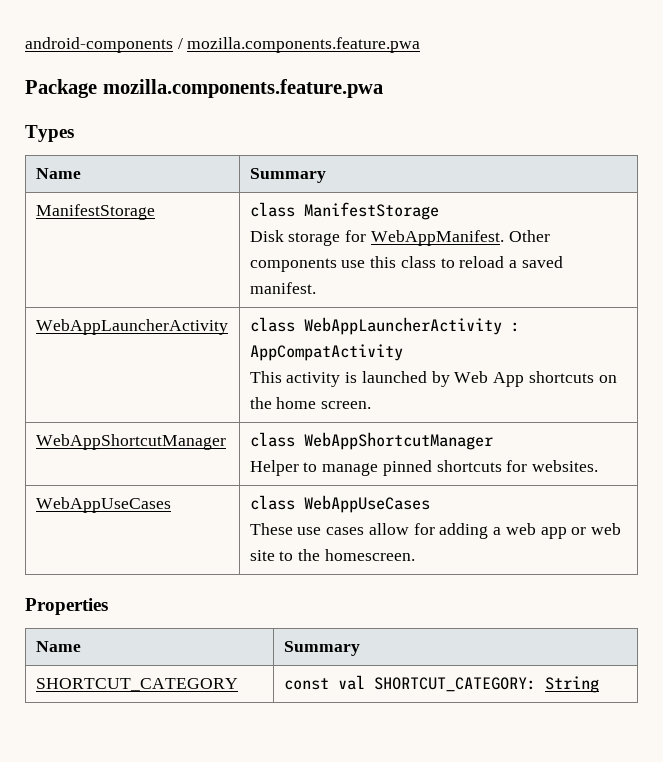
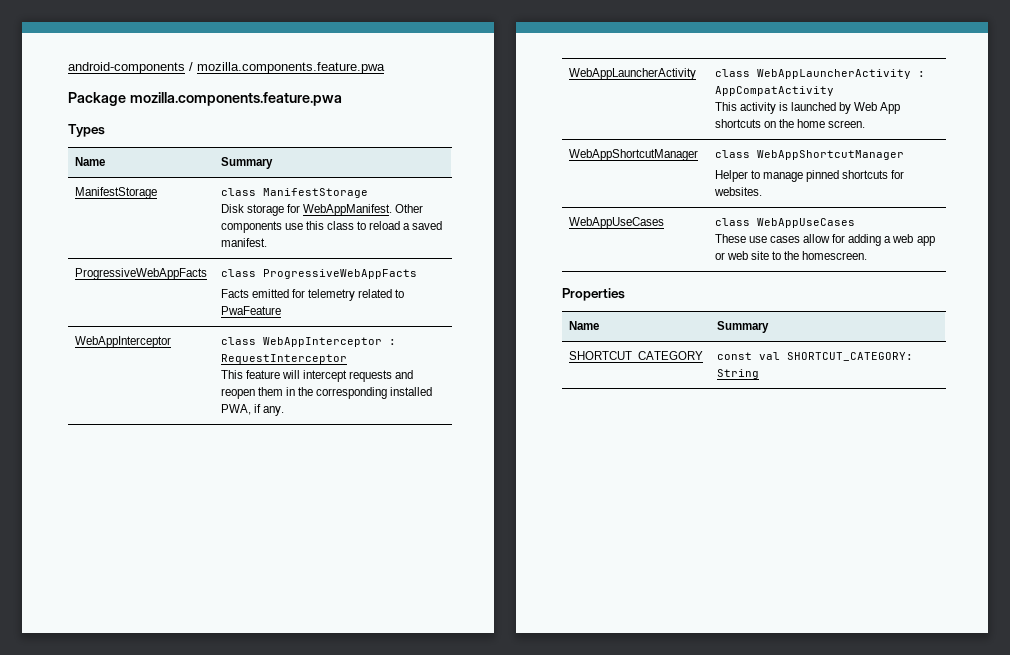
(316, 288) none -> [74,268,207,280] [220,269,417,279] [220,289,405,301] [220,306,281,315] [74,336,171,348] [220,337,396,347] [220,354,347,364] [220,370,414,382] [220,387,433,399] [220,404,284,416] // ProgressiveWebAppFacts | class ProgressiveWebAppFacts // Facts emitted for telemetry related to PwaFeature // WebAppInterceptor | class WebAppInterceptor : RequestInterceptor // This feature will intercept requests and reopen them in the corresponding installed PWA, if any.

